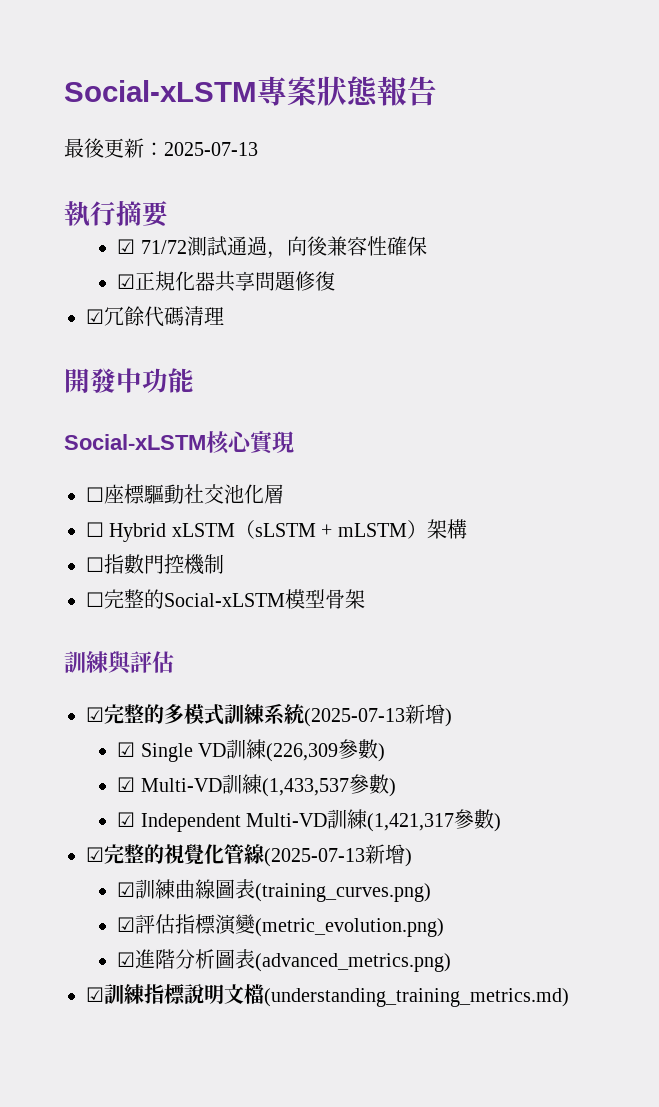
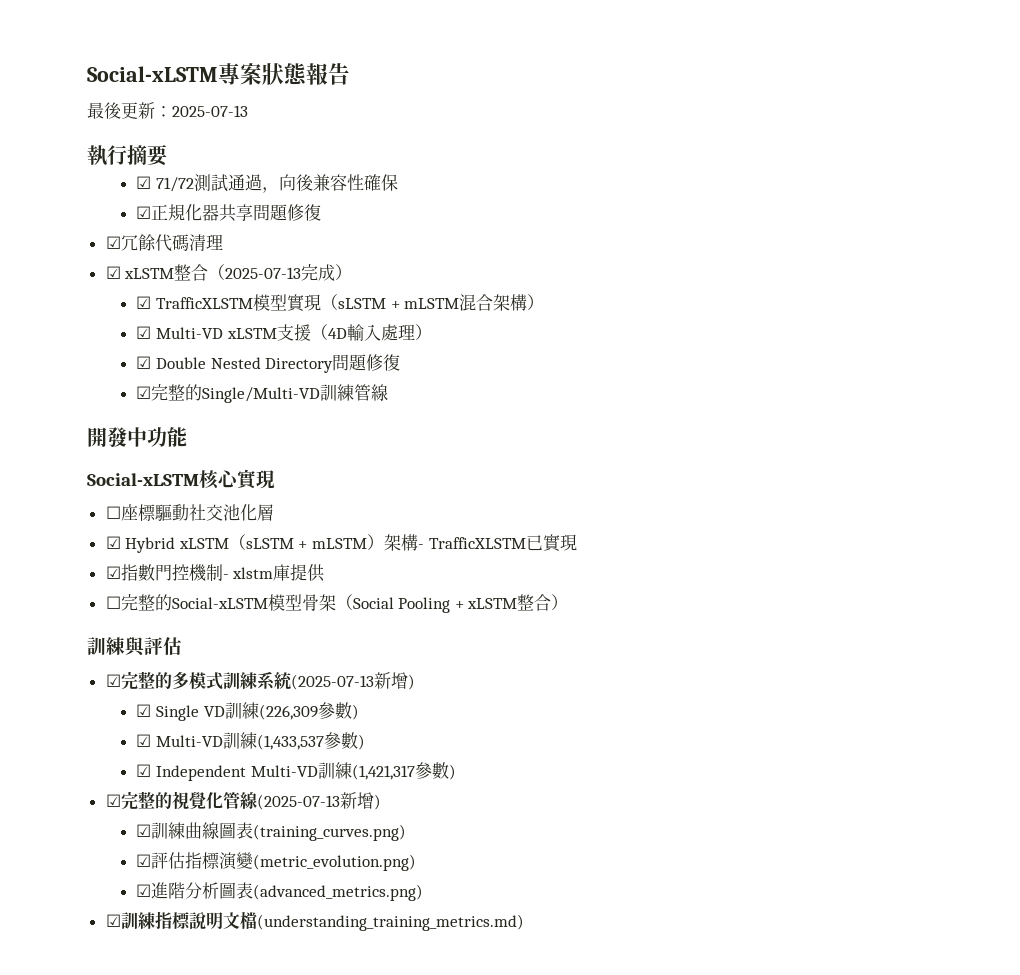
(224, 316) none -> [105,264,353,281] [136,294,545,312] [136,324,432,341] [136,354,401,373] [136,384,389,403] // ☑ xLSTM整合（2025-07-13完成） // ☑ TrafficXLSTM模型實現（sLSTM + mLSTM混合架構） // ☑ Multi-VD xLSTM支援（4D輸入處理） // ☑ Double Nested Directory問題修復 // ☑完整的Single/Multi-VD訓練管線
[86,522,104,537] ☐ -> [105,536,121,549] ☑
[86,557,104,572] // ☐ -> [418,534,577,552] [105,566,121,579] - TrafficXLSTM已實現 // ☑
(224, 564) none -> [222,564,326,582] - xlstm庫提供
(365, 599) none -> [335,594,569,613] （Social Pooling + xLSTM整合）

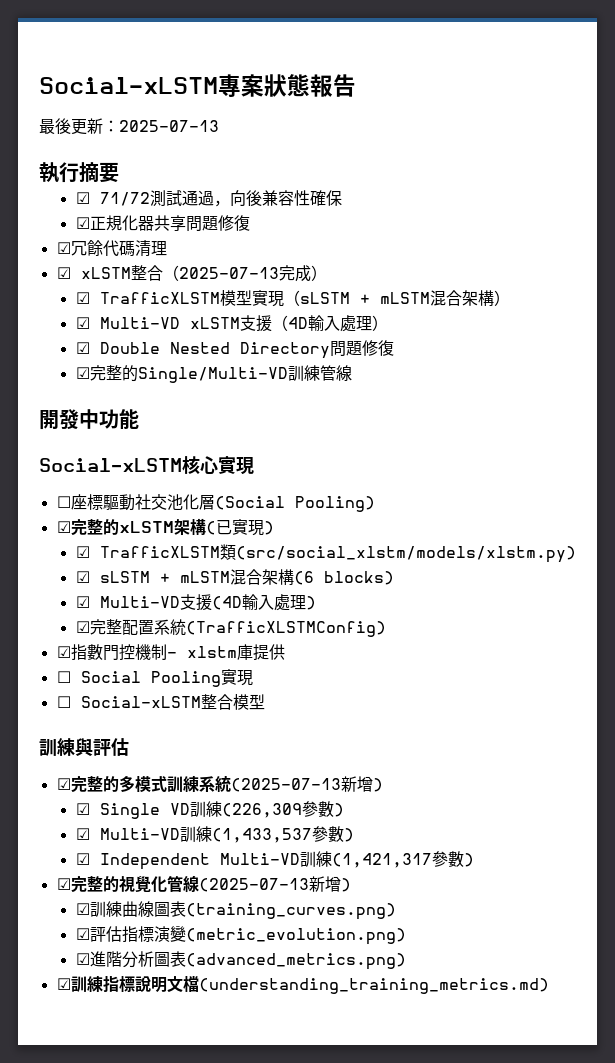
[105,534,577,553] // ☑ Hybrid xLSTM（sLSTM + mLSTM）架構- TrafficXLSTM已實現 -> [214,496,375,512] [56,518,274,536] [75,544,576,563] [75,569,394,585] [75,594,316,611] [75,619,386,637] (Social Pooling) // ☑完整的xLSTM架構(已實現) // ☑ TrafficXLSTM類(src/social_xlstm/models/xlstm.py) // ☑ sLSTM + mLSTM混合架構(6 blocks) // ☑ Multi-VD支援(4D輸入處理) // ☑完整配置系統(TrafficXLSTMConfig)
[120,594,569,613] 完整的Social-xLSTM模型骨架（Social Pooling + xLSTM整合） -> [80,669,253,687] [56,694,265,710] Social Pooling實現 // ☐ Social-xLSTM整合模型

